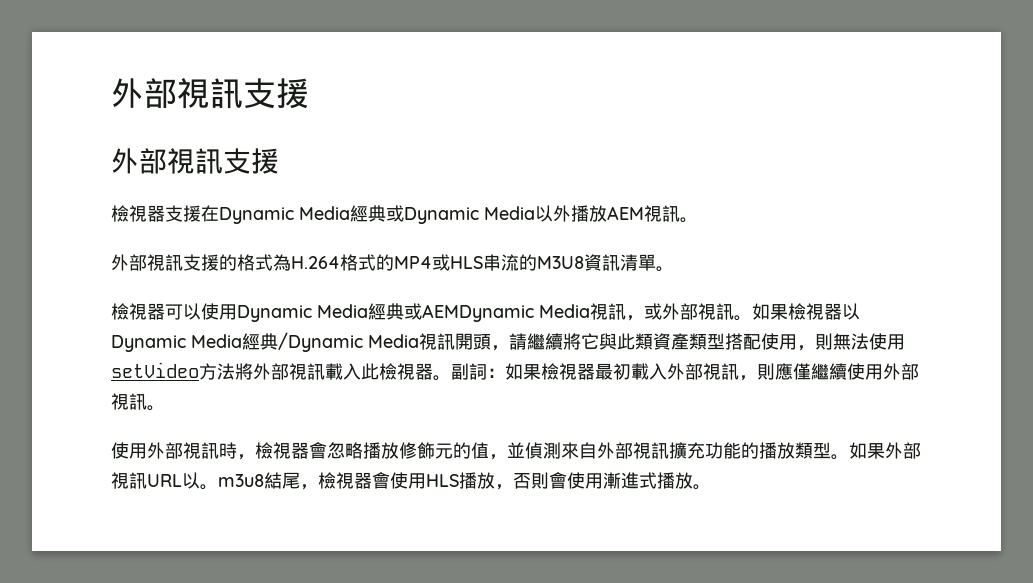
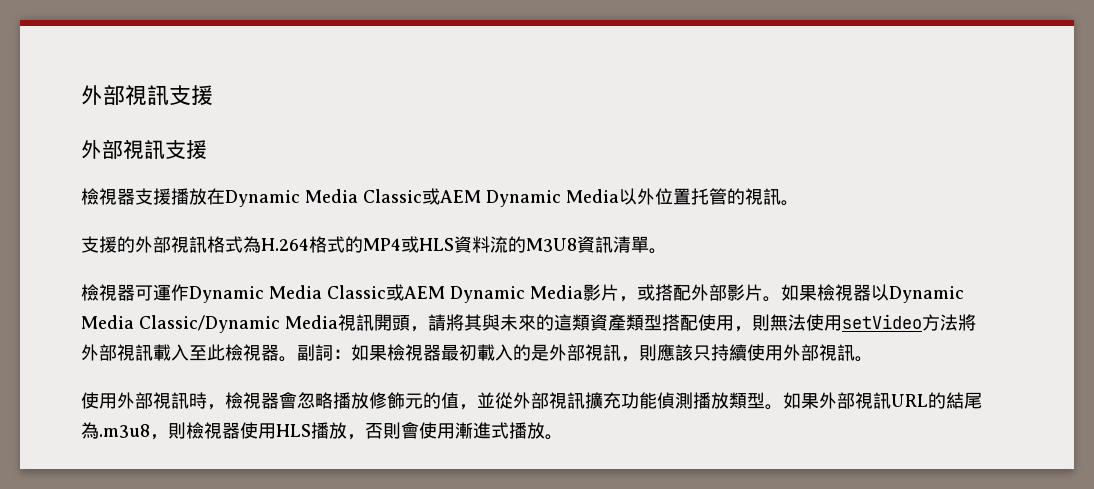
(201, 213) none -> [171,188,207,205] 播放
[350,205,404,222] 經典或 -> [363,188,481,205] Classic或AEM
[571,205,698,223] [111,254,237,271] 播放AEM視訊。 // 外部視訊支援的 -> [655,188,799,206] [81,236,207,253] 位置托管的視訊。 // 支援的外部視訊
[483,254,501,271] 串 -> [454,236,490,253] 資料
[183,303,734,322] 以使用Dynamic Media經典或AEMDynamic Media視訊，或外部視訊 -> [153,284,763,303] 運作Dynamic Media Classic或AEM Dynamic Media影片，或搭配外部影片
[242,332,363,352] 經典/Dynamic -> [139,315,280,333] Classic/Dynamic
[527,333,635,350] 繼續將它與此 -> [446,314,572,331] 將其與未來的這
(361, 371) none -> [189,345,207,361] 至
(667, 371) none -> [513,344,549,361] 的是
[793,363,829,380] 僅繼 -> [675,344,729,361] 該只持
[525,442,597,459] 偵測來自 -> [495,392,513,409] 從
[741,442,759,459] 的 -> [657,392,693,409] 偵測
[182,472,390,490] 以。m3u8結尾，檢視器會 -> [928,392,982,409] [81,422,240,440] 的結尾為.m3u8，則檢視器

